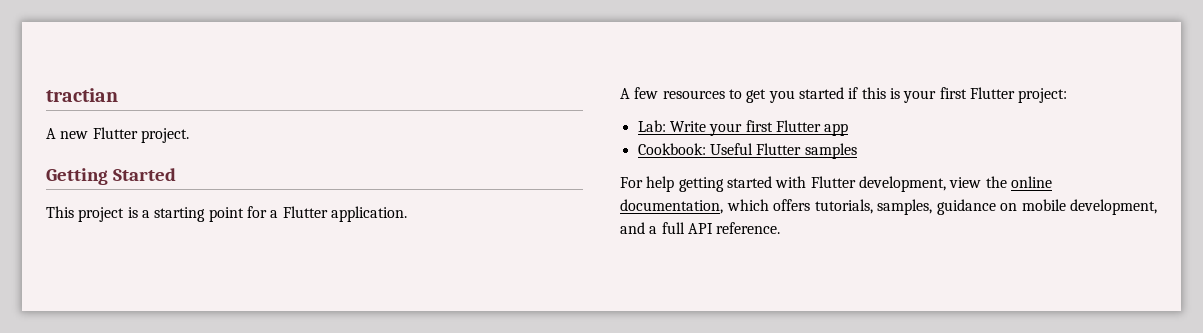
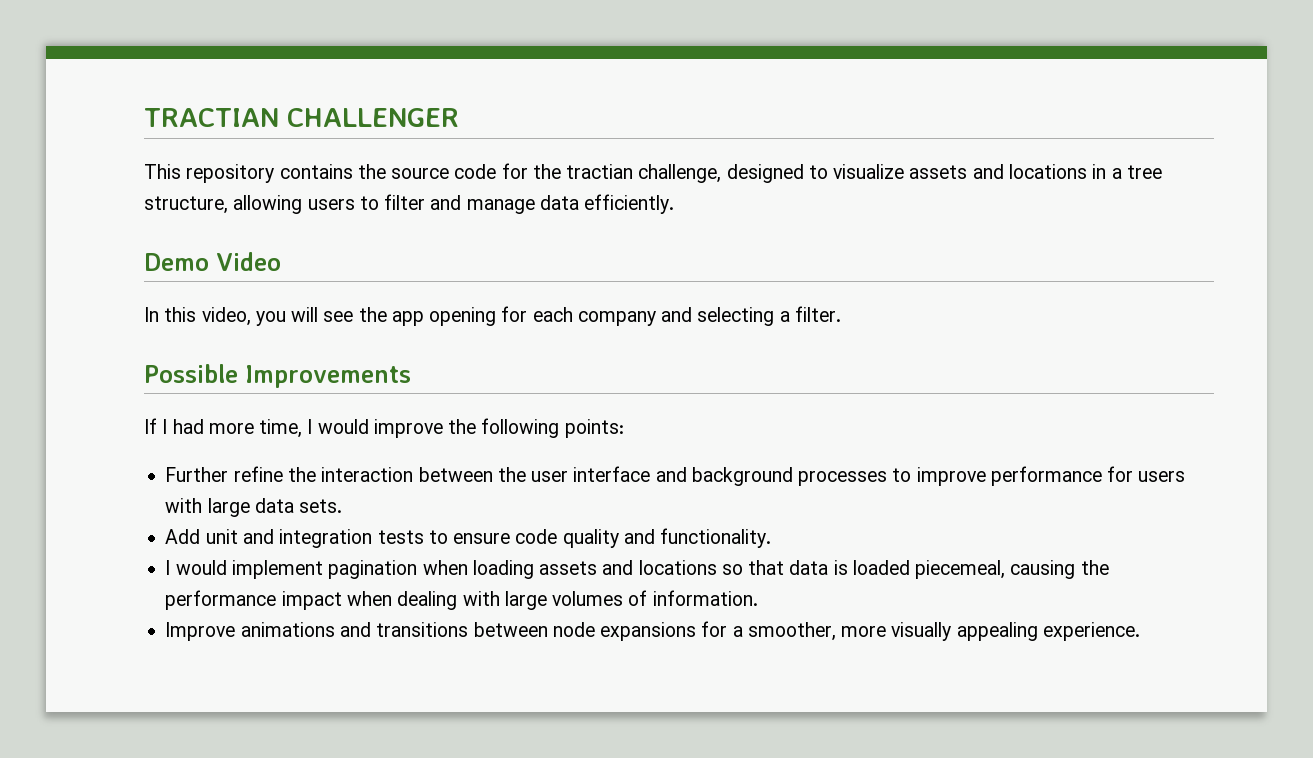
[46,88,118,102] [46,127,189,143] [46,168,176,185] [46,206,407,222] [620,87,1068,103] [637,120,849,136] [637,143,857,159] [620,176,1052,192] [620,199,1157,215] [620,222,781,234] tractian // A new Flutter project. // Getting Started // This project is a starting point for a Flutter application. // A few resources to get you started if this is your first Flutter project: // Lab: Write your first Flutter app // Cookbook: Useful Flutter samples // For help getting started with Flutter development, view the online documentation, which offers tutorials, samples, guidance on mobile development, and a full API reference. -> [144,108,459,127] [144,163,1162,183] [144,194,675,214] [144,252,281,271] [144,306,841,326] [144,364,411,388] [144,418,624,438] [165,466,1186,486] [165,498,343,517] [165,528,772,548] [165,560,1109,579] [165,590,758,610] [165,621,1140,641] TRACTIAN CHALLENGER // This repository contains the source code for the tractian challenge, designed to visualize assets and locations in a tree structure, allowing users to filter and manage data efficiently. // Demo Video // In this video, you will see the app opening for each company and selecting a filter. // Possible Improvements // If I had more time, I would improve the following points: // Further refine the interaction between the user interface and background processes to improve performance for users with large data sets. // Add unit and integration tests to ensure code quality and functionality. // I would implement pagination when loading assets and locations so that data is loaded piecemeal, causing the performance impact when dealing with large volumes of information. // Improve animations and transitions between node expansions for a smoother, more visually appealing experience.

